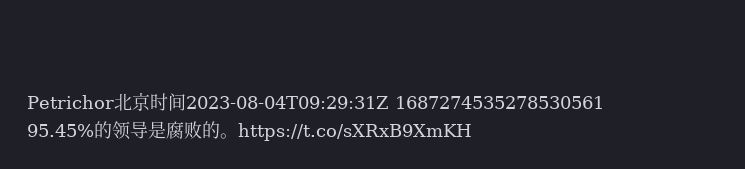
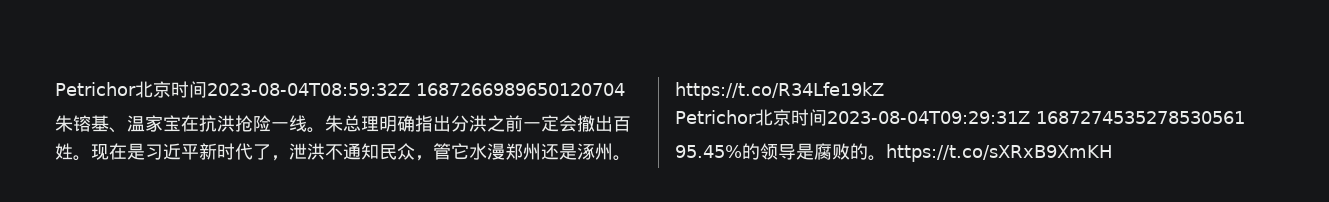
[27,93,186,111] Petrichor北京时间 -> [55,81,625,98] [55,115,631,133] [55,143,631,161] [675,82,884,100] [675,109,827,126] Petrichor北京时间2023-08-04T08:59:32Z 1687266989650120704 // 朱镕基、温家宝在抗洪抢险一线。朱总理明确指出分洪之前一定会撤出百姓。现在是习近平新时代了，泄洪不通知民众，管它水漫郑州还是涿州。https://t.co/R34Lfe19kZ // Petrichor北京时间

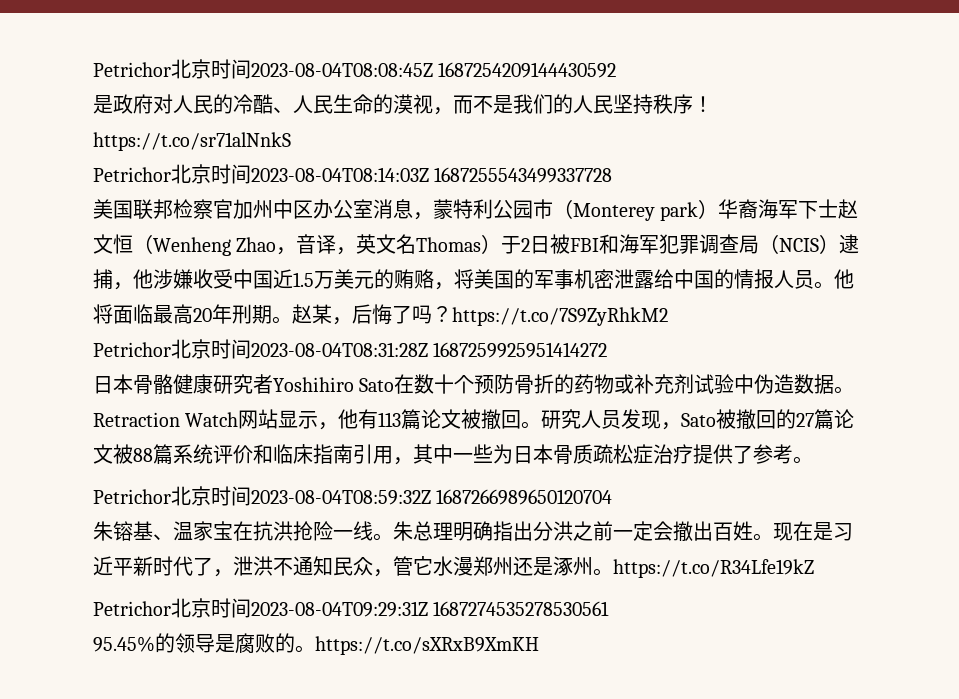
[55,81,207,98] Petrichor北京时间 -> [93,59,617,79] [93,94,713,115] [93,132,291,151] [93,164,613,184] [93,199,859,221] [93,234,860,256] [93,269,854,290] [93,304,668,326] [93,339,608,359] [93,374,855,394] [93,409,855,430] [93,444,813,465] [93,486,251,506] Petrichor北京时间2023-08-04T08:08:45Z 1687254209144430592 // 是政府对人民的冷酷、人民生命的漠视，而不是我们的人民坚持秩序！https://t.co/sr71alNnkS // Petrichor北京时间2023-08-04T08:14:03Z 1687255543499337728 // 美国联邦检察官加州中区办公室消息，蒙特利公园市（Monterey park）华裔海军下士赵文恒（Wenheng Zhao，音译，英文名Thomas）于2日被FBI和海军犯罪调查局（NCIS）逮捕，他涉嫌收受中国近1.5万美元的贿赂，将美国的军事机密泄露给中国的情报人员。他将面临最高20年刑期。赵某，后悔了吗？https://t.co/7S9ZyRhkM2 // Petrichor北京时间2023-08-04T08:31:28Z 1687259925951414272 // 日本骨骼健康研究者Yoshihiro Sato在数十个预防骨折的药物或补充剂试验中伪造数据。Retraction Watch网站显示，他有113篇论文被撤回。研究人员发现，Sato被撤回的27篇论文被88篇系统评价和临床指南引用，其中一些为日本骨质疏松症治疗提供了参考。 // Petrichor北京时间

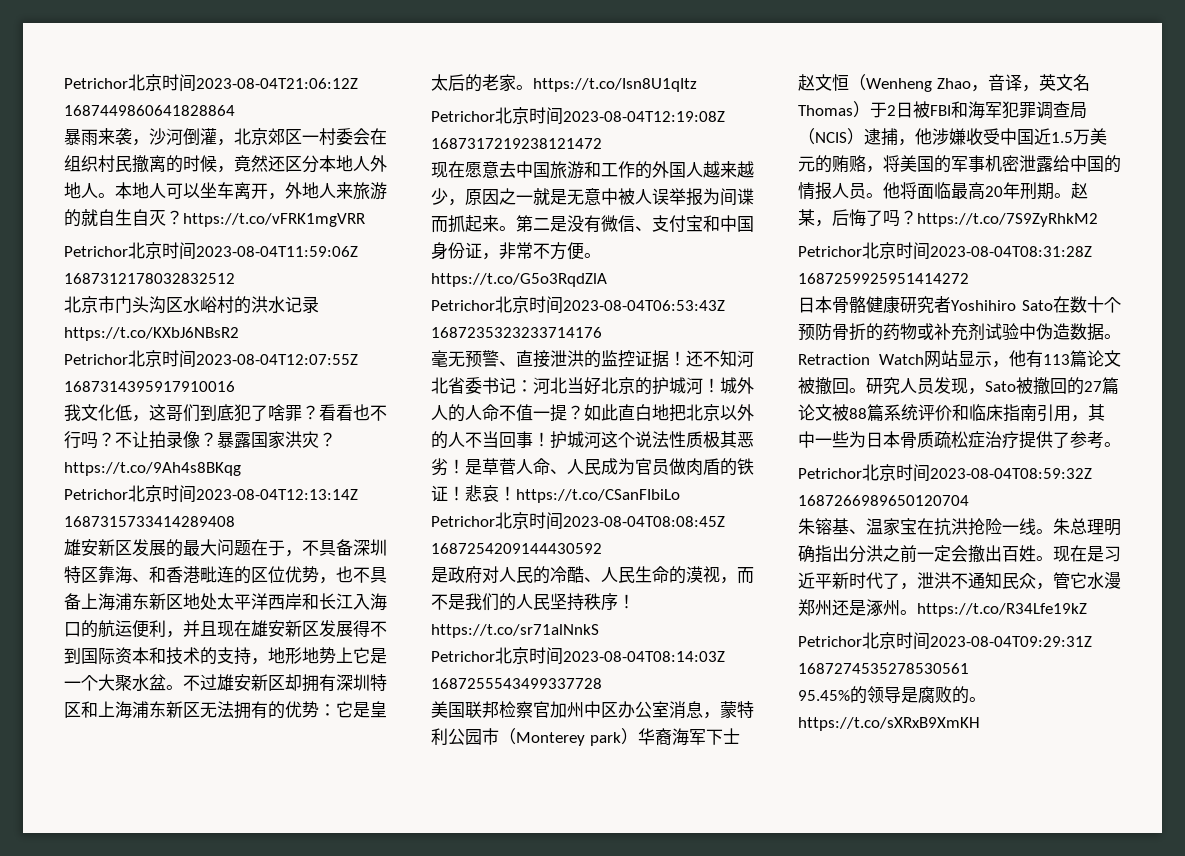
[93,59,251,79] Petrichor北京时间 -> [64,74,358,92] [64,105,235,116] [64,128,387,146] [64,155,387,173] [64,182,387,200] [64,209,365,227] [64,242,358,260] [64,273,235,284] [64,296,319,314] [64,327,239,341] [64,350,358,368] [64,381,235,392] [64,404,387,422] [64,431,336,449] [64,462,241,476] [64,485,358,503] [64,516,235,527] [64,539,387,557] [64,566,387,584] [64,593,387,611] [64,620,387,638] [64,647,387,665] [64,674,387,692] [64,701,387,719] [431,74,697,92] [431,107,725,125] [431,138,602,149] [431,161,754,179] [431,188,754,206] [431,215,754,233] [431,242,601,260] [431,273,607,287] [431,296,725,314] [431,327,602,338] [431,350,754,368] [431,377,754,395] [431,404,754,422] [431,431,754,449] [431,458,754,476] [431,485,680,503] [431,512,563,530] Petrichor北京时间2023-08-04T21:06:12Z 1687449860641828864 // 暴雨来袭，沙河倒灌，北京郊区一村委会在组织村民撤离的时候，竟然还区分本地人外地人。本地人可以坐车离开，外地人来旅游的就自生自灭？https://t.co/vFRK1mgVRR // Petrichor北京时间2023-08-04T11:59:06Z 1687312178032832512 // 北京市门头沟区水峪村的洪水记录https://t.co/KXbJ6NBsR2 // Petrichor北京时间2023-08-04T12:07:55Z 1687314395917910016 // 我文化低，这哥们到底犯了啥罪？看看也不行吗？不让拍录像？暴露国家洪灾？https://t.co/9Ah4s8BKqg // Petrichor北京时间2023-08-04T12:13:14Z 1687315733414289408 // 雄安新区发展的最大问题在于，不具备深圳特区靠海、和香港毗连的区位优势，也不具备上海浦东新区地处太平洋西岸和长江入海口的航运便利，并且现在雄安新区发展得不到国际资本和技术的支持，地形地势上它是一个大聚水盆。不过雄安新区却拥有深圳特区和上海浦东新区无法拥有的优势：它是皇太后的老家。https://t.co/Isn8U1qItz // Petrichor北京时间2023-08-04T12:19:08Z 1687317219238121472 // 现在愿意去中国旅游和工作的外国人越来越少，原因之一就是无意中被人误举报为间谍而抓起来。第二是没有微信、支付宝和中国身份证，非常不方便。https://t.co/G5o3RqdZlA // Petrichor北京时间2023-08-04T06:53:43Z 1687235323233714176 // 毫无预警、直接泄洪的监控证据！还不知河北省委书记：河北当好北京的护城河！城外人的人命不值一提？如此直白地把北京以外的人不当回事！护城河这个说法性质极其恶劣！是草菅人命、人民成为官员做肉盾的铁证！悲哀！https://t.co/CSanFIbiLo // Petrichor北京时间

